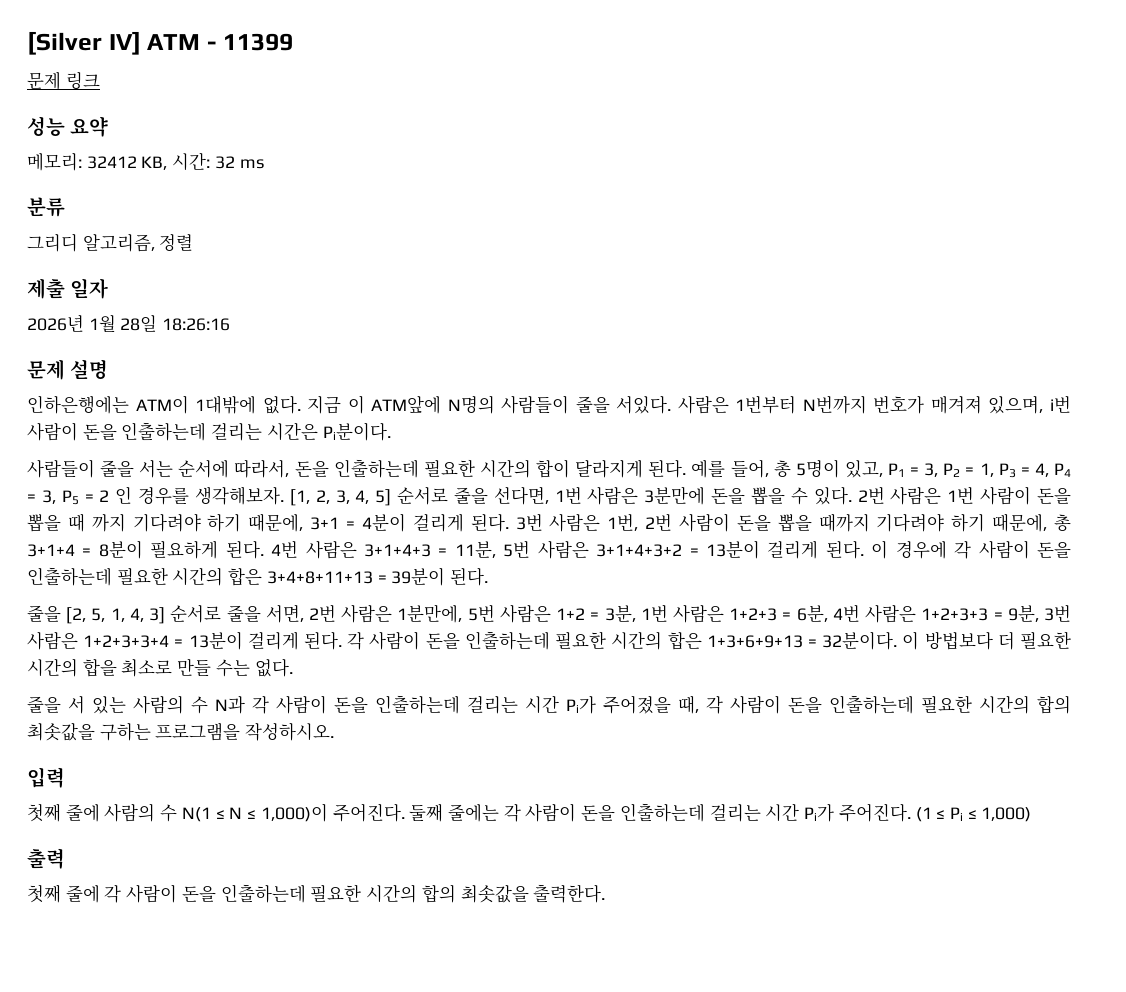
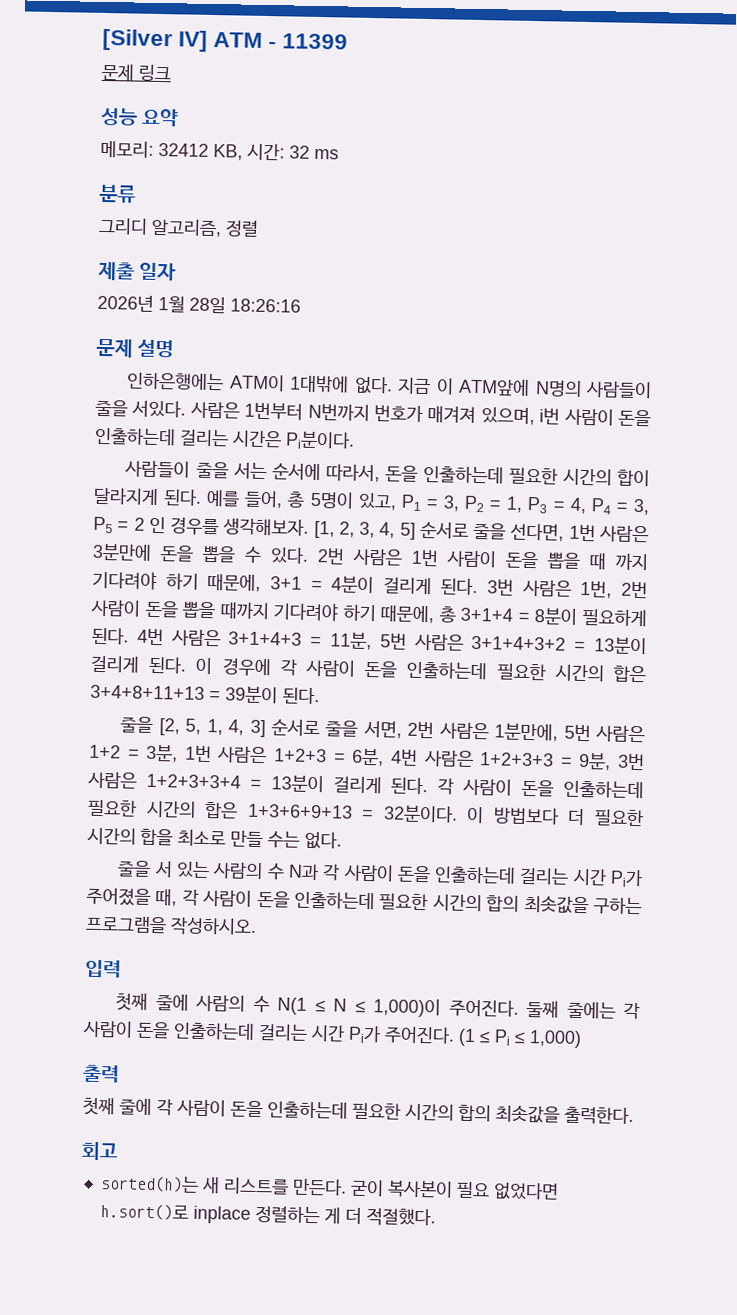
(606, 893) none -> [81,1141,118,1161] [99,1175,559,1201] [99,1203,436,1227] // 회고 // sorted(h)는 새 리스트를 만든다. 굳이 복사본이 필요 없었다면 h.sort()로 inplace 정렬하는 게 더 적절했다.

